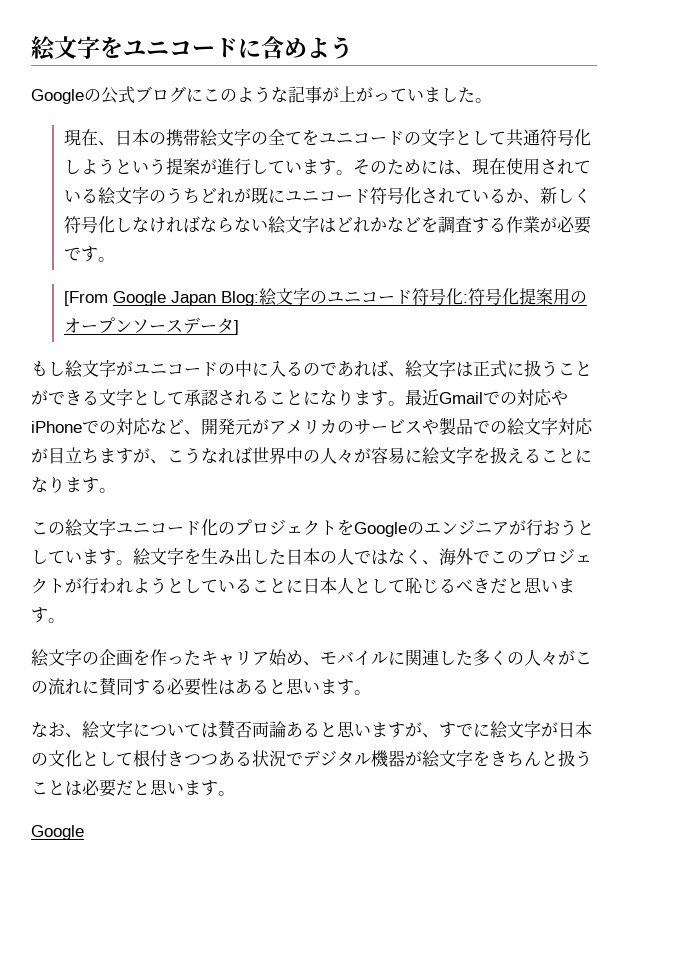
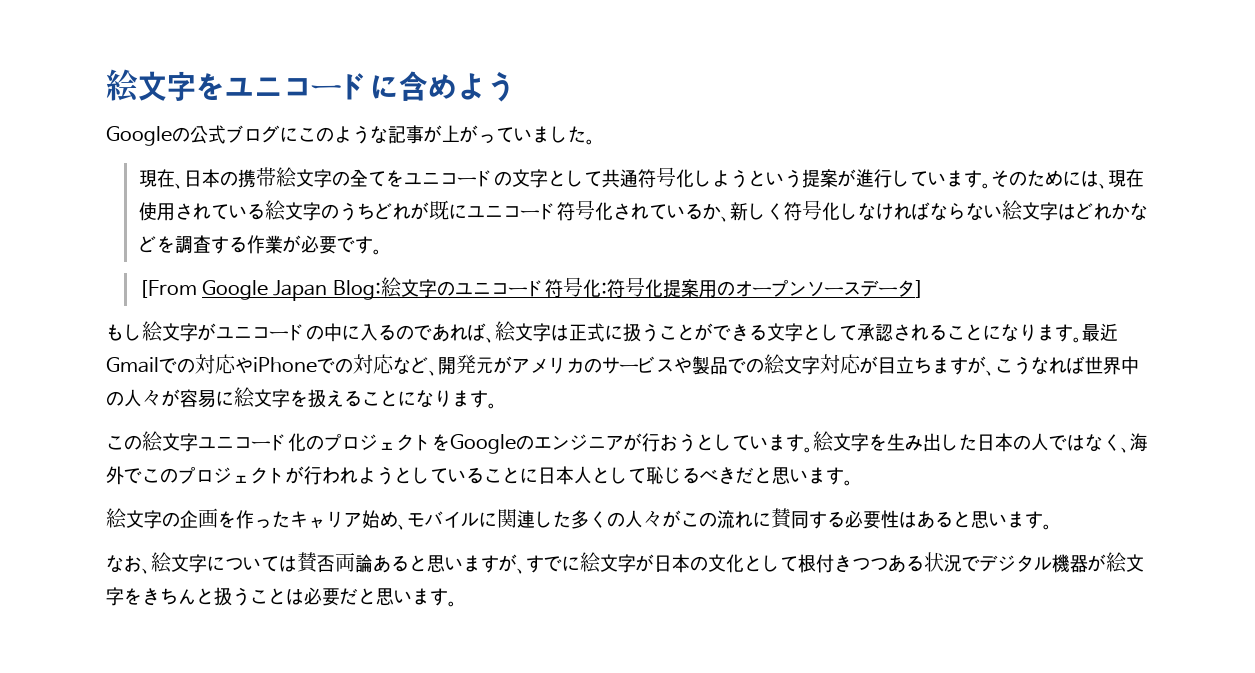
[31,825,84,840] // Google -> (457, 604) none

